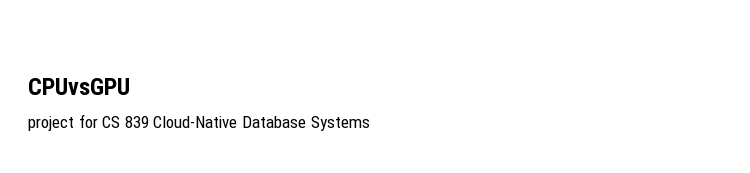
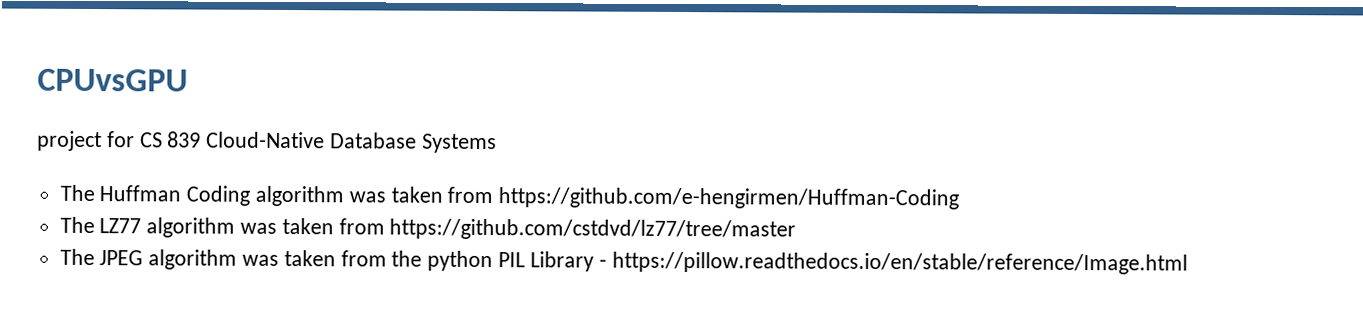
(370, 123) none -> [59,184,960,210] [59,216,797,241] [59,248,1188,275] // The Huffman Coding algorithm was taken from https://github.com/e-hengirmen/Huffman-Coding // The LZ77 algorithm was taken from https://github.com/cstdvd/lz77/tree/master // The JPEG algorithm was taken from the python PIL Library - https://pillow.readthedocs.io/en/stable/reference/Image.html

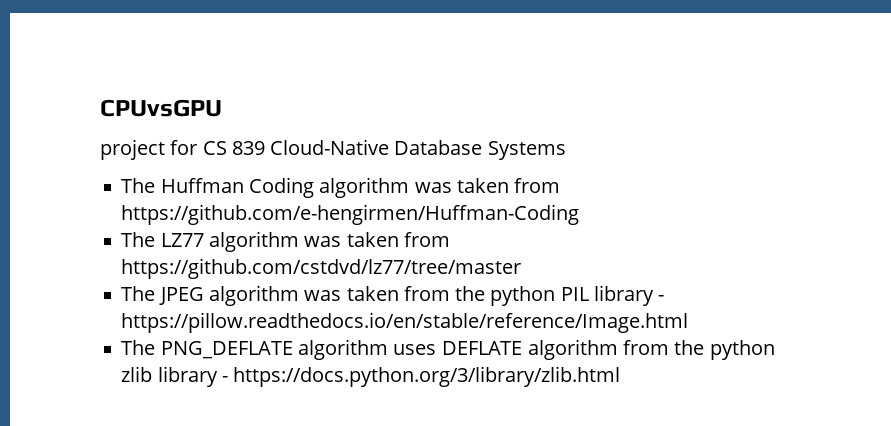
[529,251,594,272] Library -> [593,285,654,306] library
(1188, 263) none -> [121,339,775,360] [121,366,621,387] // The PNG_DEFLATE algorithm uses DEFLATE algorithm from the python zlib library - https://docs.python.org/3/library/zlib.html

